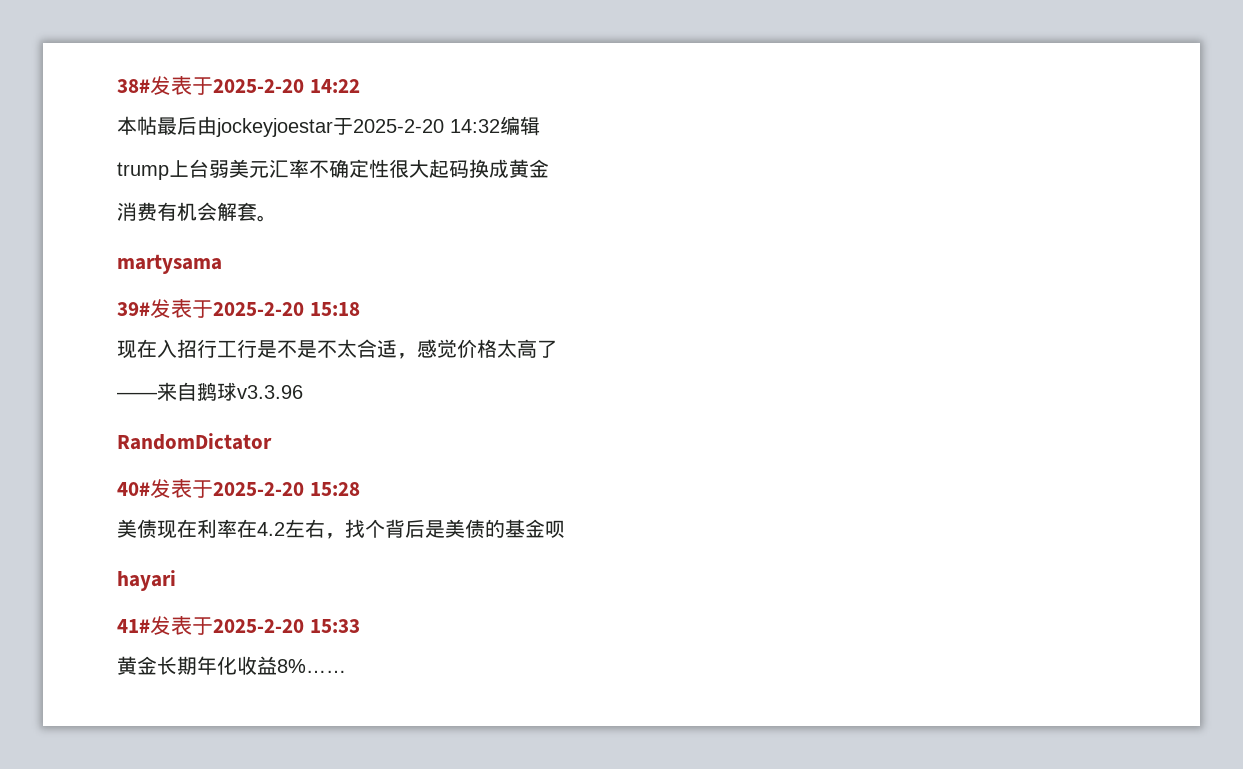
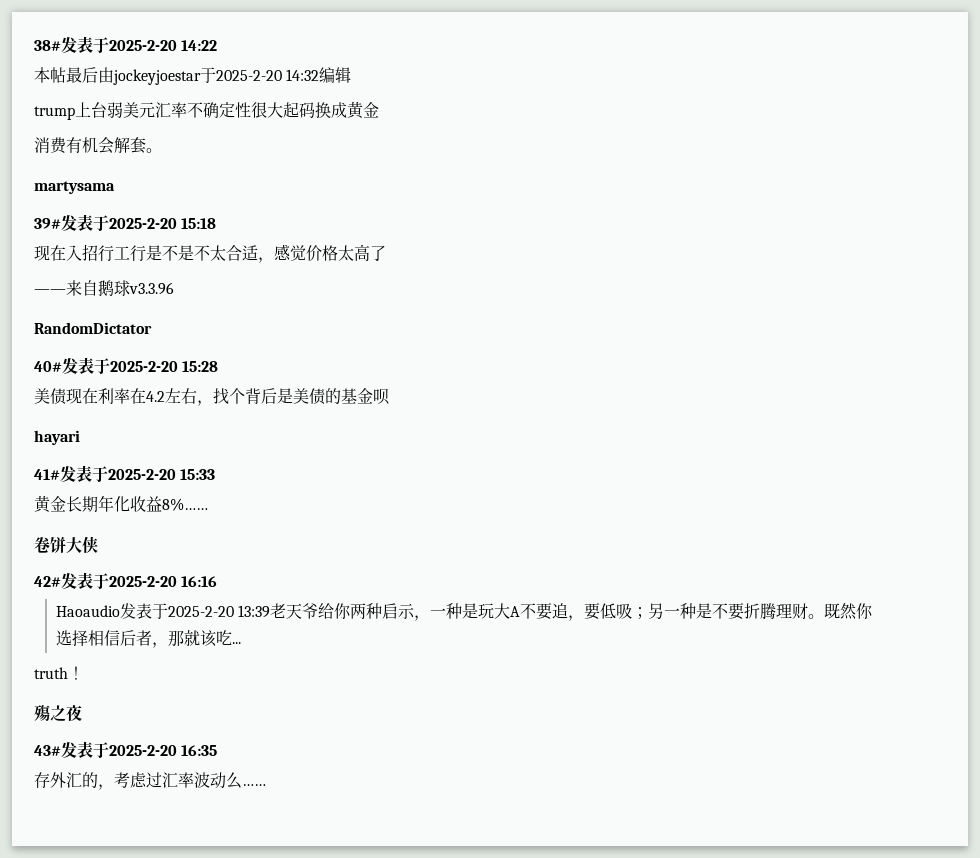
(346, 666) none -> [34,536,98,554] [34,572,218,589] [55,603,874,621] [55,630,241,648] [34,666,84,680] [34,705,82,721] [34,741,218,758] [34,772,266,790] // 卷饼大侠 // 42#发表于2025-2-20 16:16 // Haoaudio发表于2025-2-20 13:39老天爷给你两种启示，一种是玩大A不要追，要低吸；另一种是不要折腾理财。既然你选择相信后者，那就该吃... // truth！ // 殤之夜 // 43#发表于2025-2-20 16:35 // 存外汇的，考虑过汇率波动么……

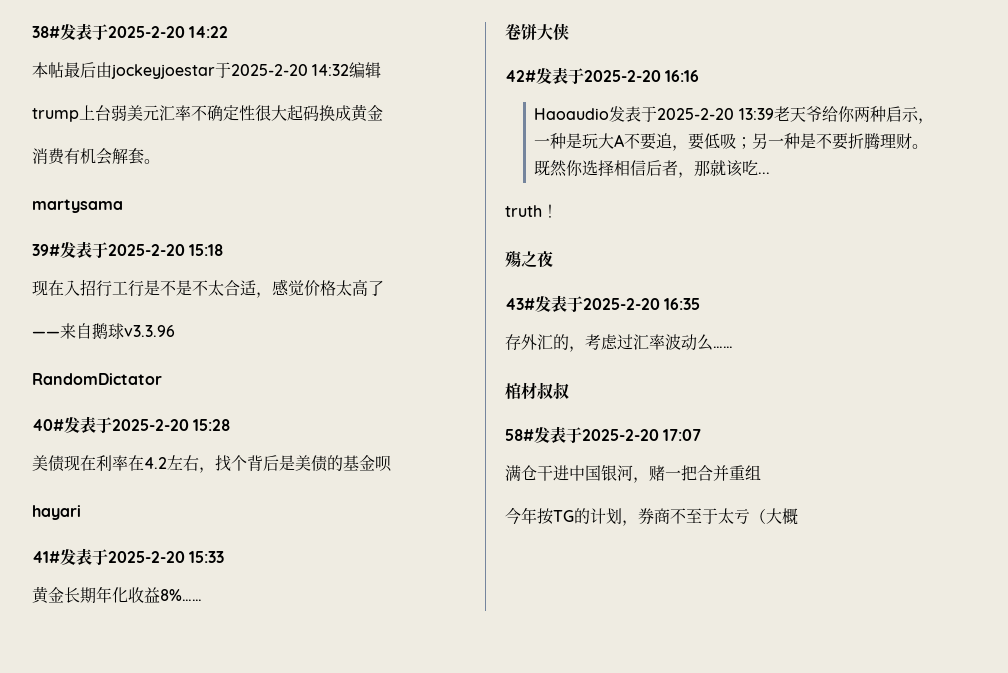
(266, 785) none -> [505,382,569,399] [505,426,702,443] [505,465,761,483] [505,507,798,526] // 棺材叔叔 // 58#发表于2025-2-20 17:07 // 满仓干进中国银河，赌一把合并重组 // 今年按TG的计划，券商不至于太亏（大概

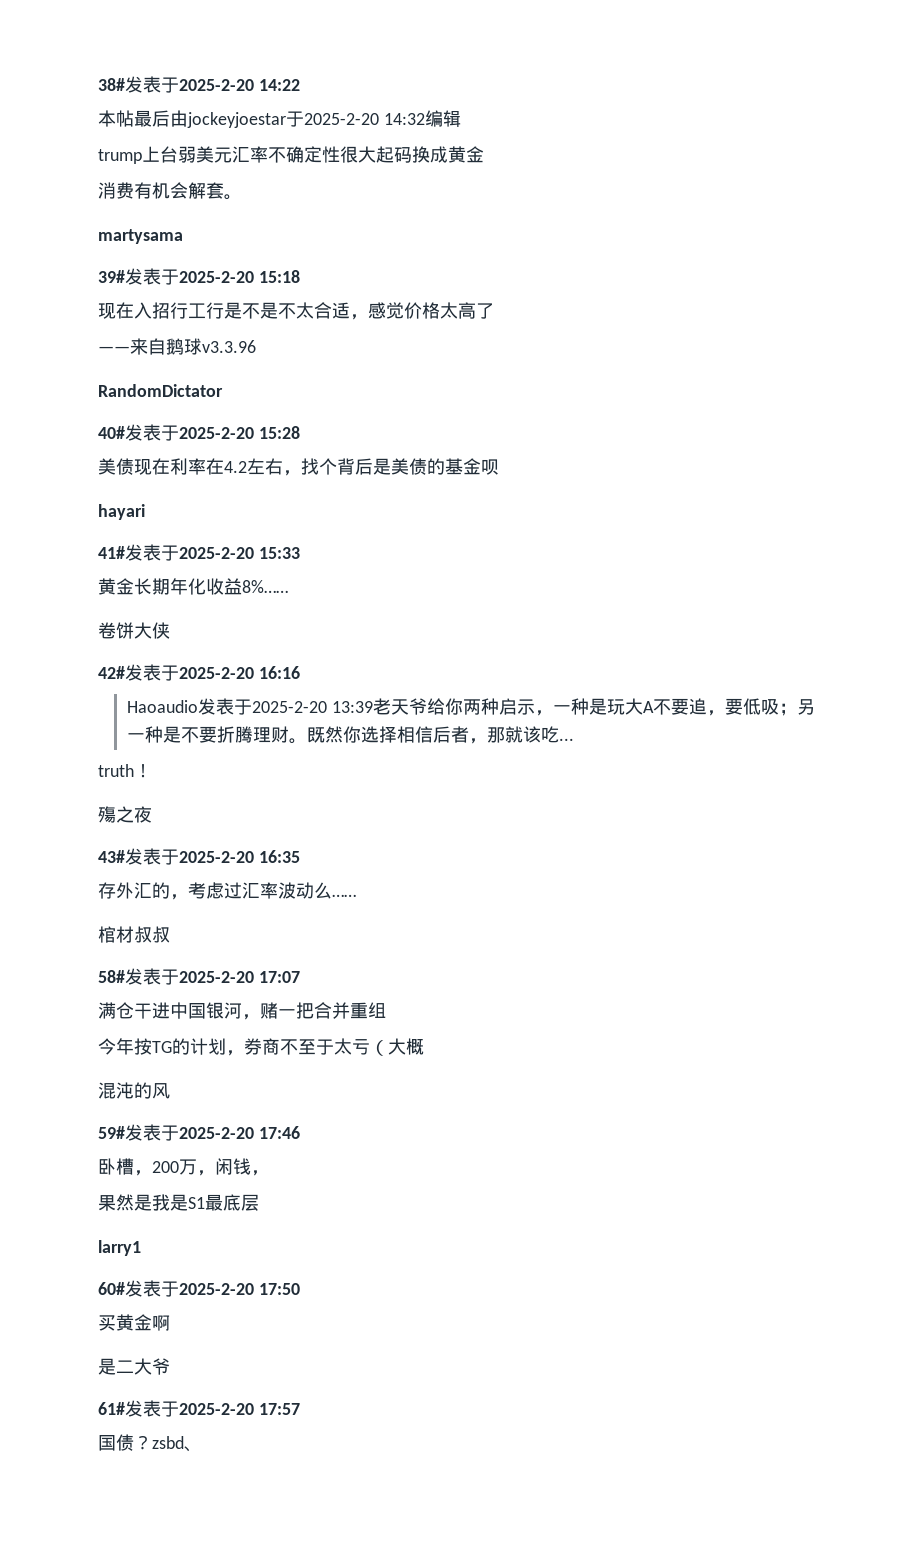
(798, 516) none -> [98,1082,170,1099] [98,1124,300,1141] [98,1158,269,1176] [98,1194,259,1211] [98,1240,141,1256] [98,1280,300,1297] [98,1314,170,1331] [98,1358,170,1375] [98,1400,300,1417] [98,1434,202,1452] // 混沌的风 // 59#发表于2025-2-20 17:46 // 卧槽，200万，闲钱， // 果然是我是S1最底层 // larry1 // 60#发表于2025-2-20 17:50 // 买黄金啊 // 是二大爷 // 61#发表于2025-2-20 17:57 // 国债？zsbd、

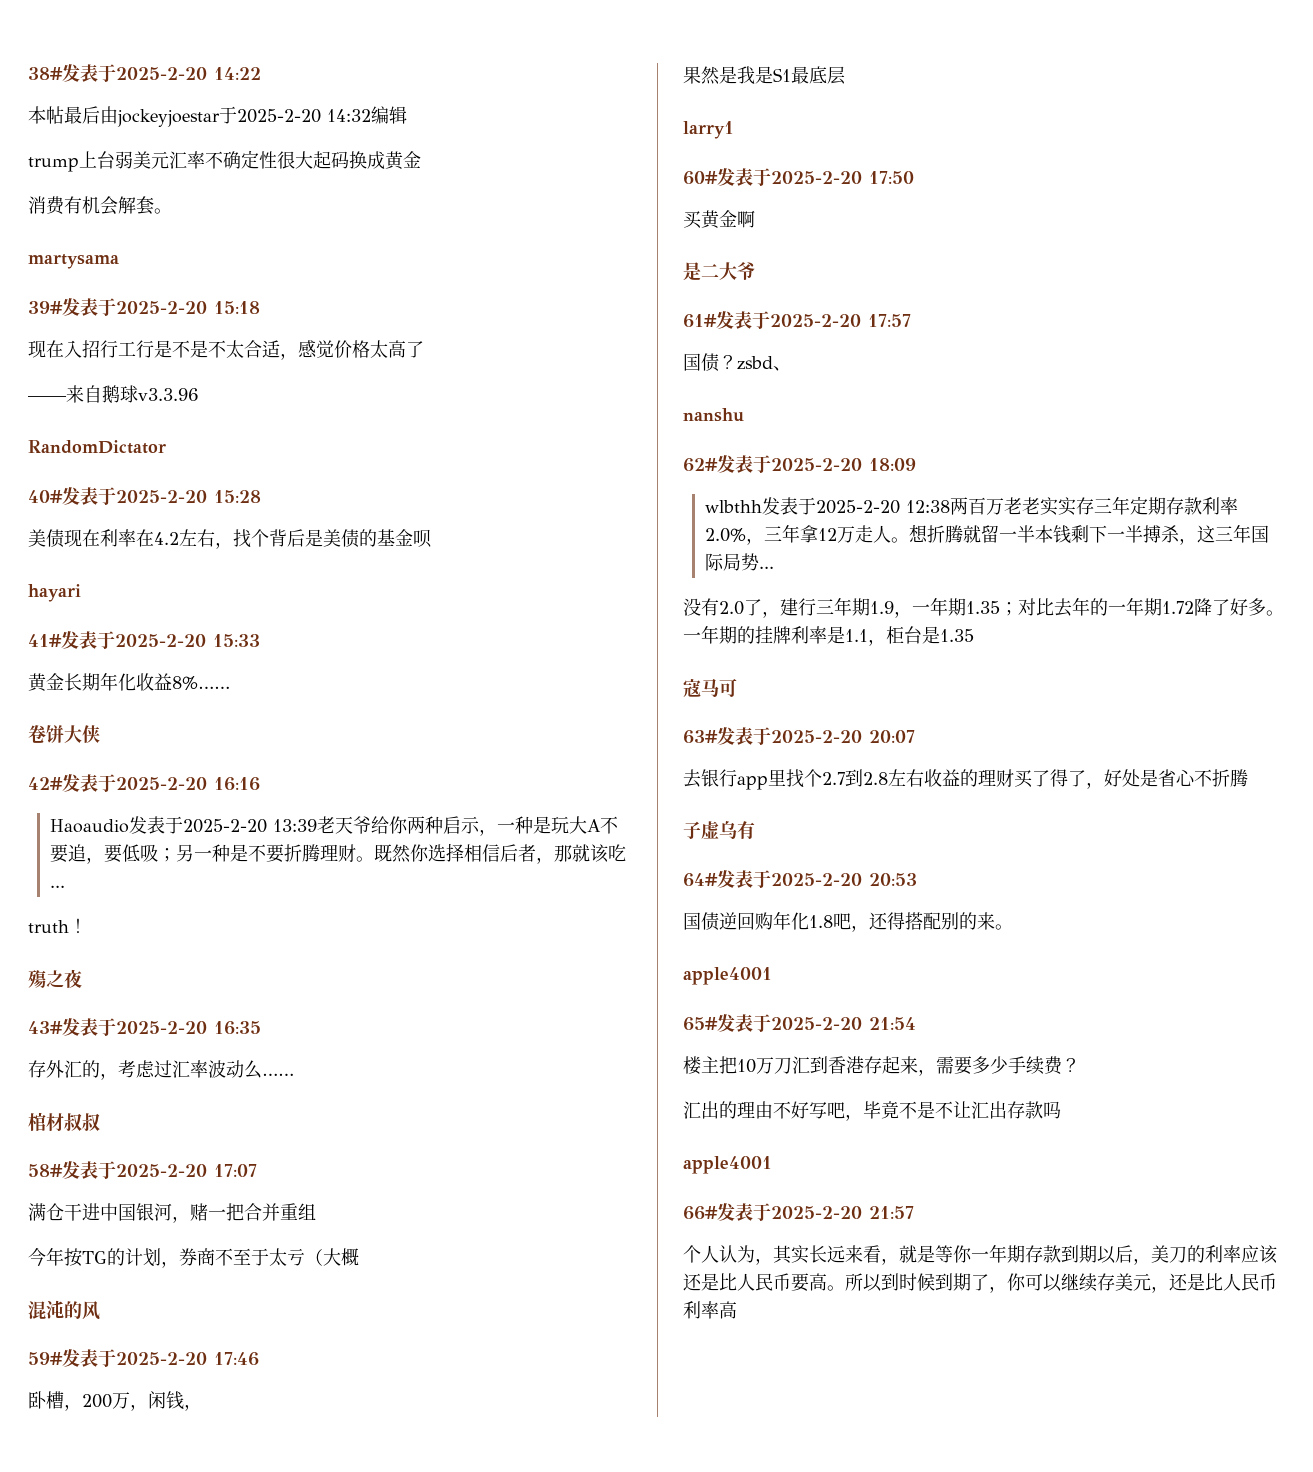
(202, 1449) none -> [683,408,744,422] [683,455,916,473] [704,496,1238,516] [704,524,1269,545] [704,553,774,571] [683,597,1284,618] [683,625,974,646] [683,678,737,698] [683,727,915,745] [683,769,1248,790] [683,821,755,839] [683,870,917,888] [683,911,1013,932] [683,967,772,985] [683,1014,916,1032] [683,1056,1080,1076] [683,1101,1061,1121] [683,1156,772,1174] [683,1203,914,1221] [683,1244,1278,1265] [683,1273,1277,1293] [683,1301,737,1319] // nanshu // 62#发表于2025-2-20 18:09 // wlbthh发表于2025-2-20 12:38两百万老老实实存三年定期存款利率2.0%，三年拿12万走人。想折腾就留一半本钱剩下一半搏杀，这三年国际局势... // 没有2.0了，建行三年期1.9，一年期1.35；对比去年的一年期1.72降了好多。一年期的挂牌利率是1.1，柜台是1.35 // 寇马可 // 63#发表于2025-2-20 20:07 // 去银行app里找个2.7到2.8左右收益的理财买了得了，好处是省心不折腾 // 子虚乌有 // 64#发表于2025-2-20 20:53 // 国债逆回购年化1.8吧，还得搭配别的来。 // apple4001 // 65#发表于2025-2-20 21:54 // 楼主把10万刀汇到香港存起来，需要多少手续费？ // 汇出的理由不好写吧，毕竟不是不让汇出存款吗 // apple4001 // 66#发表于2025-2-20 21:57 // 个人认为，其实长远来看，就是等你一年期存款到期以后，美刀的利率应该还是比人民币要高。所以到时候到期了，你可以继续存美元，还是比人民币利率高

